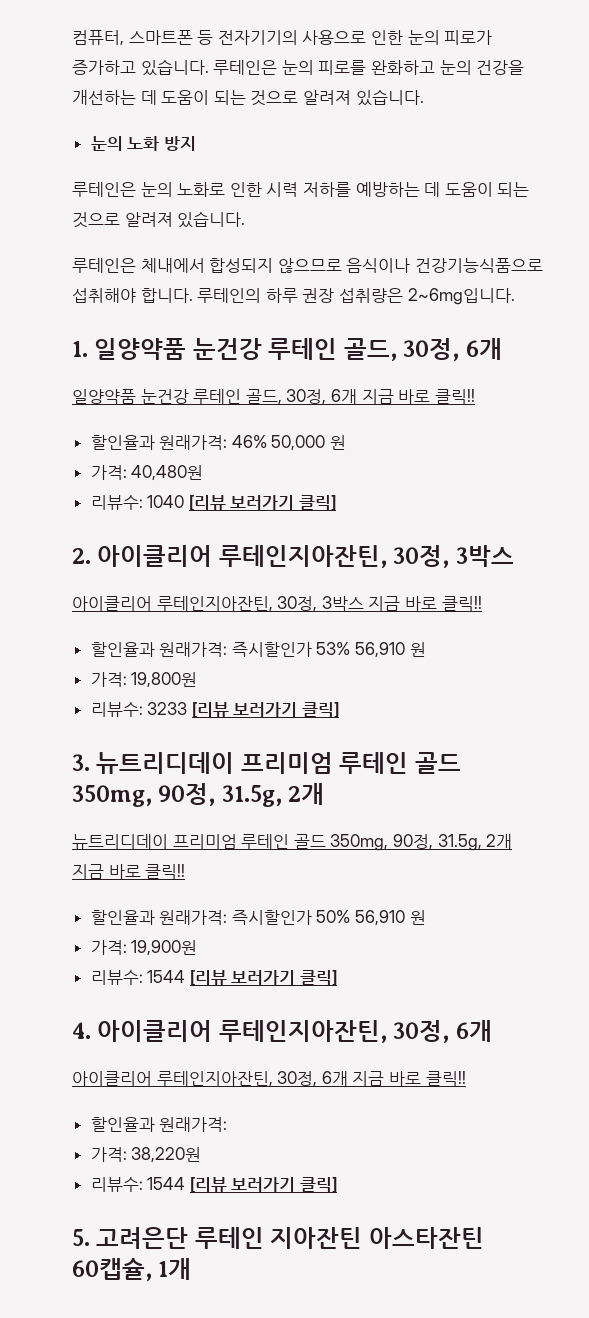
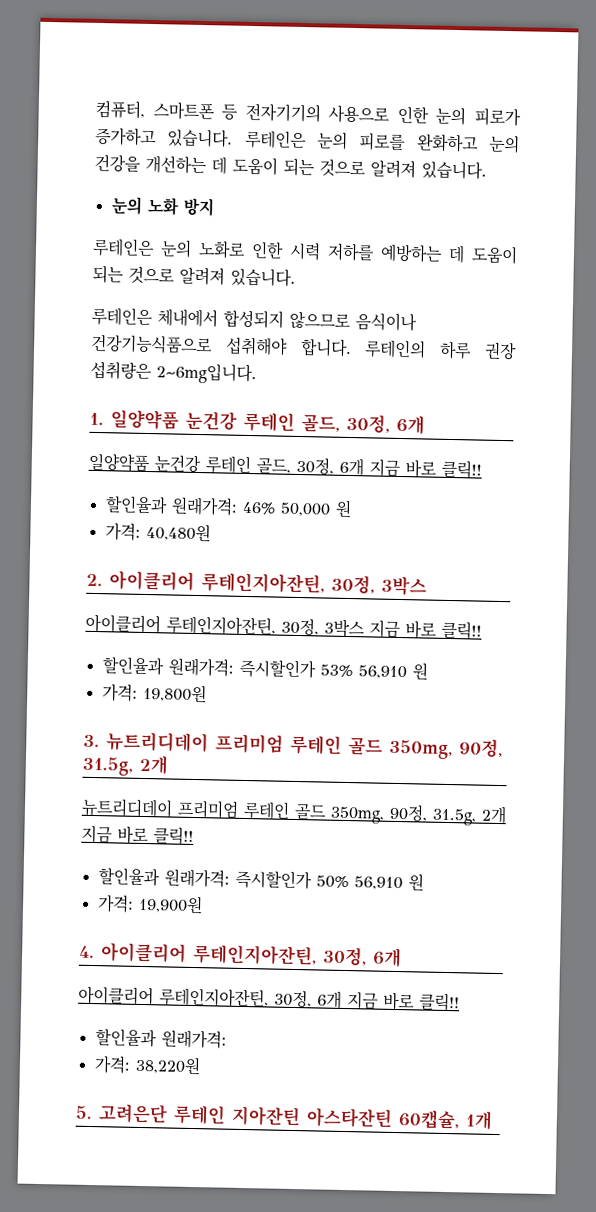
[90,495,337,511] // 리뷰수: 1040 [리뷰 보러가기 클릭] -> (211, 532) none
[90,702,340,718] // 리뷰수: 3233 [리뷰 보러가기 클릭] -> (207, 693) none
[90,970,338,986] // 리뷰수: 1544 [리뷰 보러가기 클릭] -> (203, 904) none
[90,1177,338,1193] // 리뷰수: 1544 [리뷰 보러가기 클릭] -> (201, 1065) none

